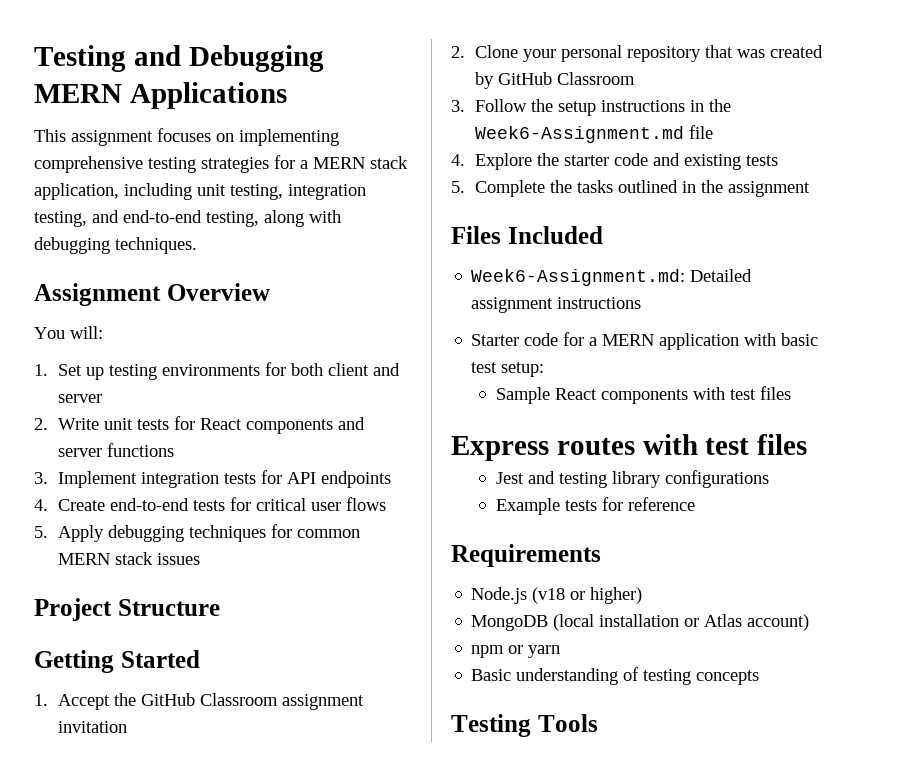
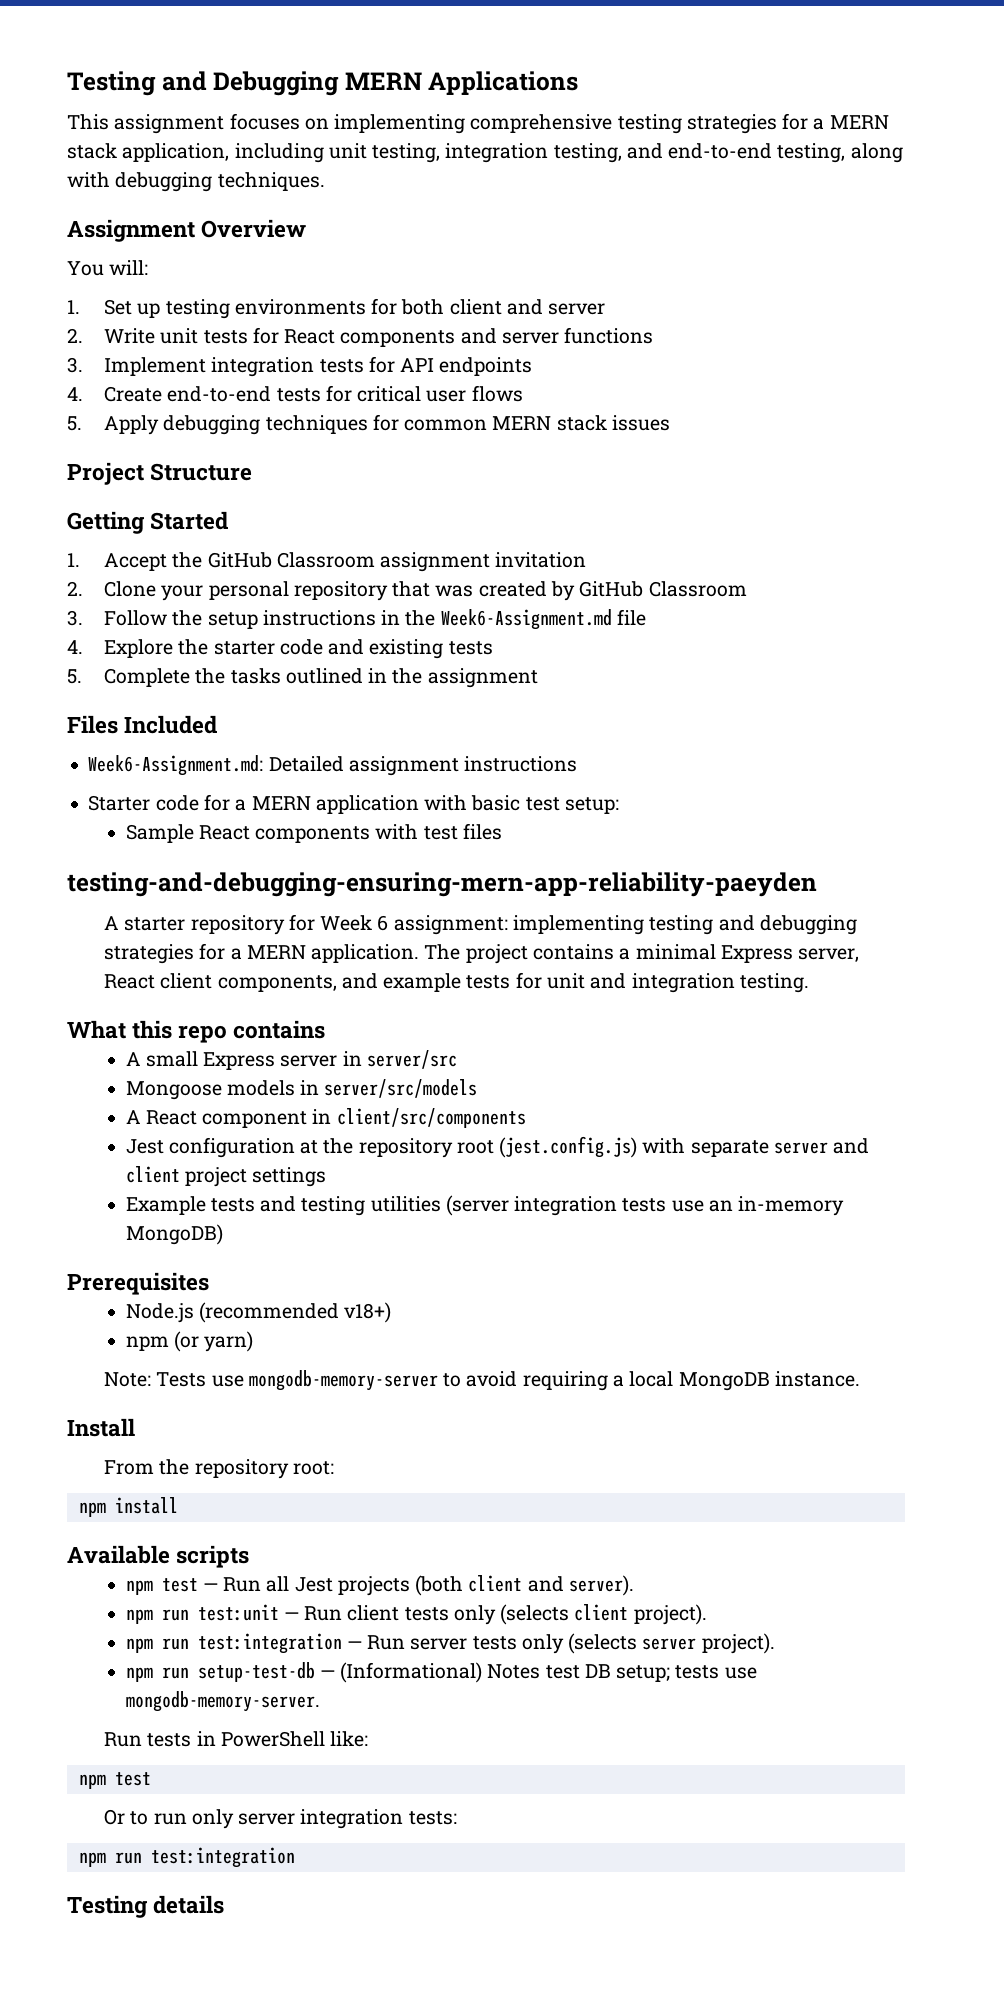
[451,434,808,461] [495,470,769,488] [495,497,695,515] [451,544,601,567] [471,587,643,604] [471,614,810,631] [471,645,561,658] [471,667,760,685] [451,714,598,737] Express routes with test files // Jest and testing library configurations // Example tests for reference // Requirements // Node.js (v18 or higher) // MongoDB (local installation or Atlas account) // npm or yarn // Basic understanding of testing concepts // Testing Tools -> [67,872,817,897] [104,914,857,935] [104,943,860,964] [104,972,809,993] [67,1020,326,1043] [125,1050,457,1070] [125,1079,478,1100] [125,1108,526,1128] [125,1136,870,1158] [125,1166,327,1187] [125,1195,845,1216] [125,1224,223,1245] [67,1272,209,1295] [125,1302,392,1323] [125,1331,254,1352] [104,1370,860,1391] [67,1418,135,1437] [104,1459,334,1479] [78,1497,178,1517] [67,1545,250,1568] [125,1575,635,1596] [125,1604,707,1625] [125,1633,775,1654] [125,1662,757,1683] [125,1691,320,1712] [104,1731,369,1747] [78,1772,151,1789] [104,1809,457,1829] [78,1847,295,1868] [67,1895,225,1918] testing-and-debugging-ensuring-mern-app-reliability-paeyden // A starter repository for Week 6 assignment: implementing testing and debugging strategies for a MERN application. The project contains a minimal Express server, React client components, and example tests for unit and integration testing. // What this repo contains // A small Express server in server/src // Mongoose models in server/src/models // A React component in client/src/components // Jest configuration at the repository root (jest.config.js) with separate server and client project settings // Example tests and testing utilities (server integration tests use an in-memory MongoDB) // Prerequisites // Node.js (recommended v18+) // npm (or yarn) // Note: Tests use mongodb-memory-server to avoid requiring a local MongoDB instance. // Install // From the repository root: // npm install // Available scripts // npm test — Run all Jest projects (both client and server). // npm run test:unit — Run client tests only (selects client project). // npm run test:integration — Run server tests only (selects server project). // npm run setup-test-db — (Informational) Notes test DB setup; tests use mongodb-memory-server. // Run tests in PowerShell like: // npm test // Or to run only server integration tests: // npm run test:integration // Testing details

